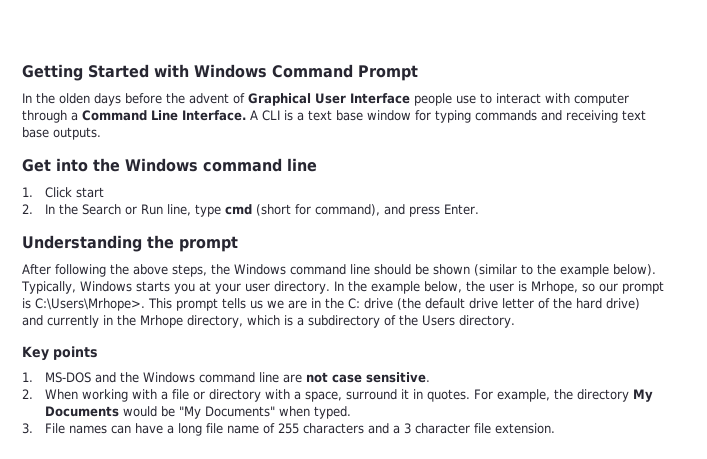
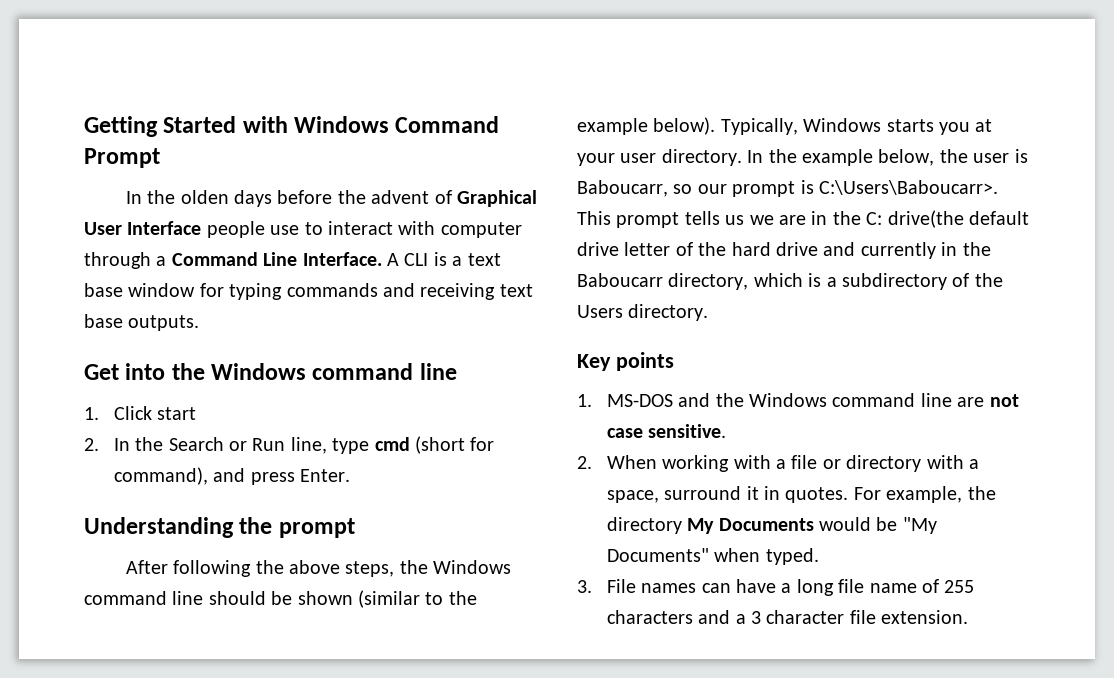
[530,281,578,294] Mrhope, -> [577,180,668,197] Baboucarr,
[35,298,145,311] C:\Users\Mrhope>. -> [819,180,998,195] C:\Users\Baboucarr>.
[364,298,421,310] drive (the -> [887,210,964,228] drive(the
[606,298,640,310] drive) -> [776,242,818,256] drive
[140,315,183,328] Mrhope -> [577,273,663,287] Baboucarr

